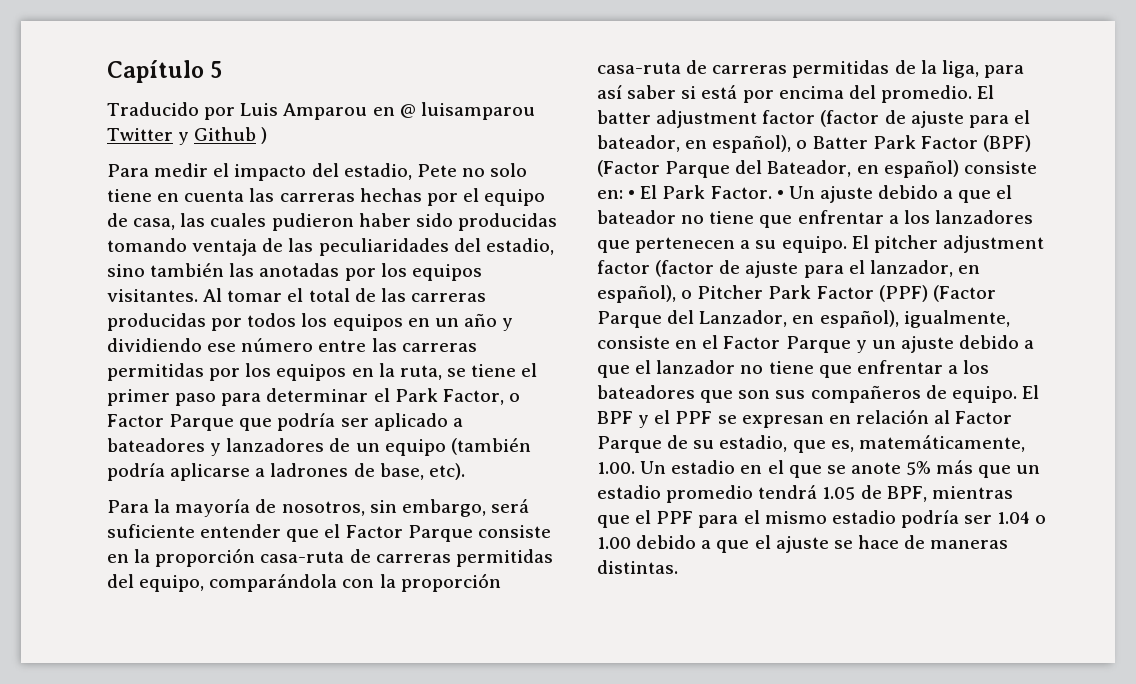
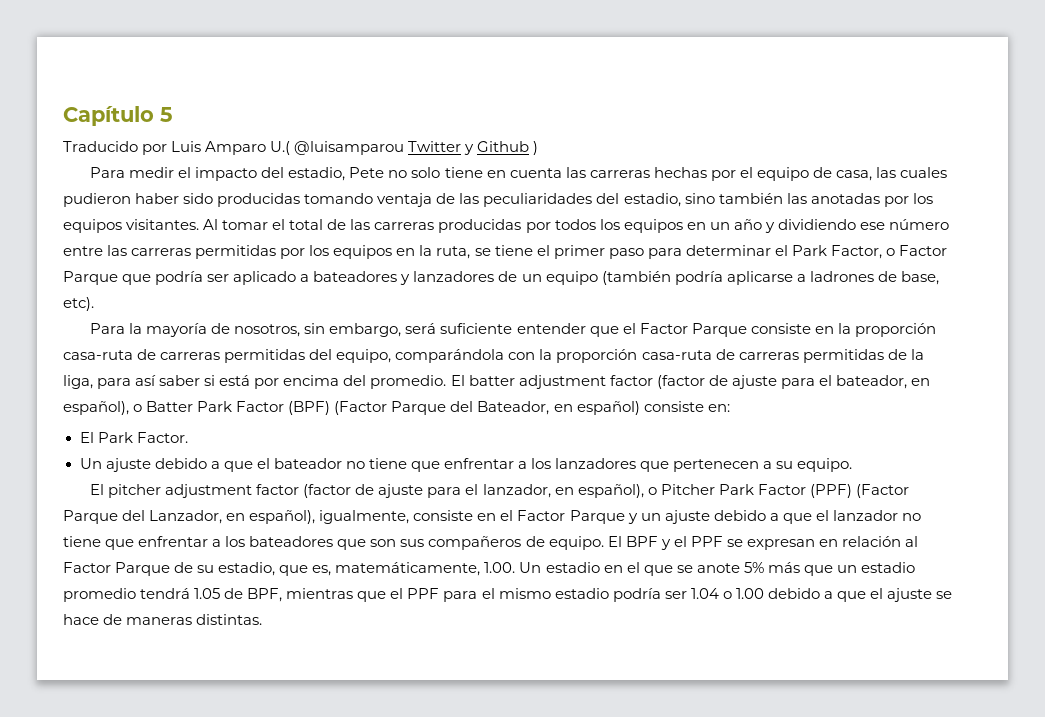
[283,102,535,120] Amparou en @ luisamparou -> [205,141,405,155] Amparo U.( @luisamparou
[628,190,636,199] • -> (730, 408) //
[776,190,784,199] • -> (188, 437) //
(847, 244) none -> (853, 465) //

